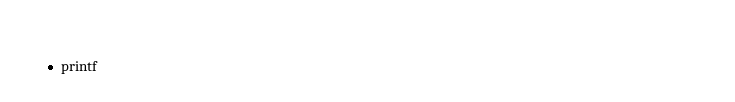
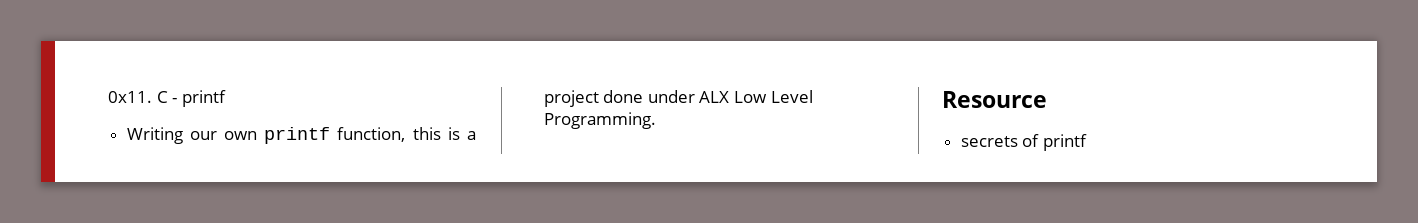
(60, 67) none -> [108,90,226,107] [126,127,477,144] [543,90,813,107] [543,112,656,129] [942,91,1047,108] [960,134,1040,147] 0x11. C - printf // Writing our own printf function, this is a project done under ALX Low Level Programming. // Resource // secrets of

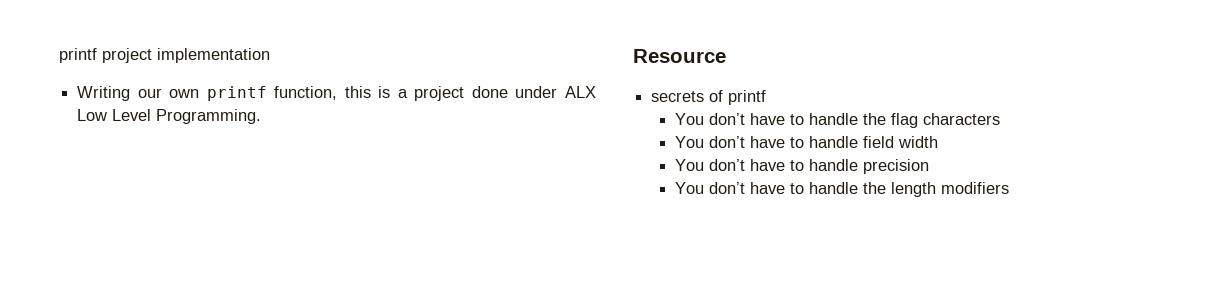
[108,90,226,107] 0x11. C - printf -> [59,48,270,63] printf project implementation
(1087, 142) none -> [675,113,1001,128] [675,136,939,148] [675,159,930,174] [675,182,1010,197] // You don’t have to handle the flag characters // You don’t have to handle field width // You don’t have to handle precision // You don’t have to handle the length modifiers

